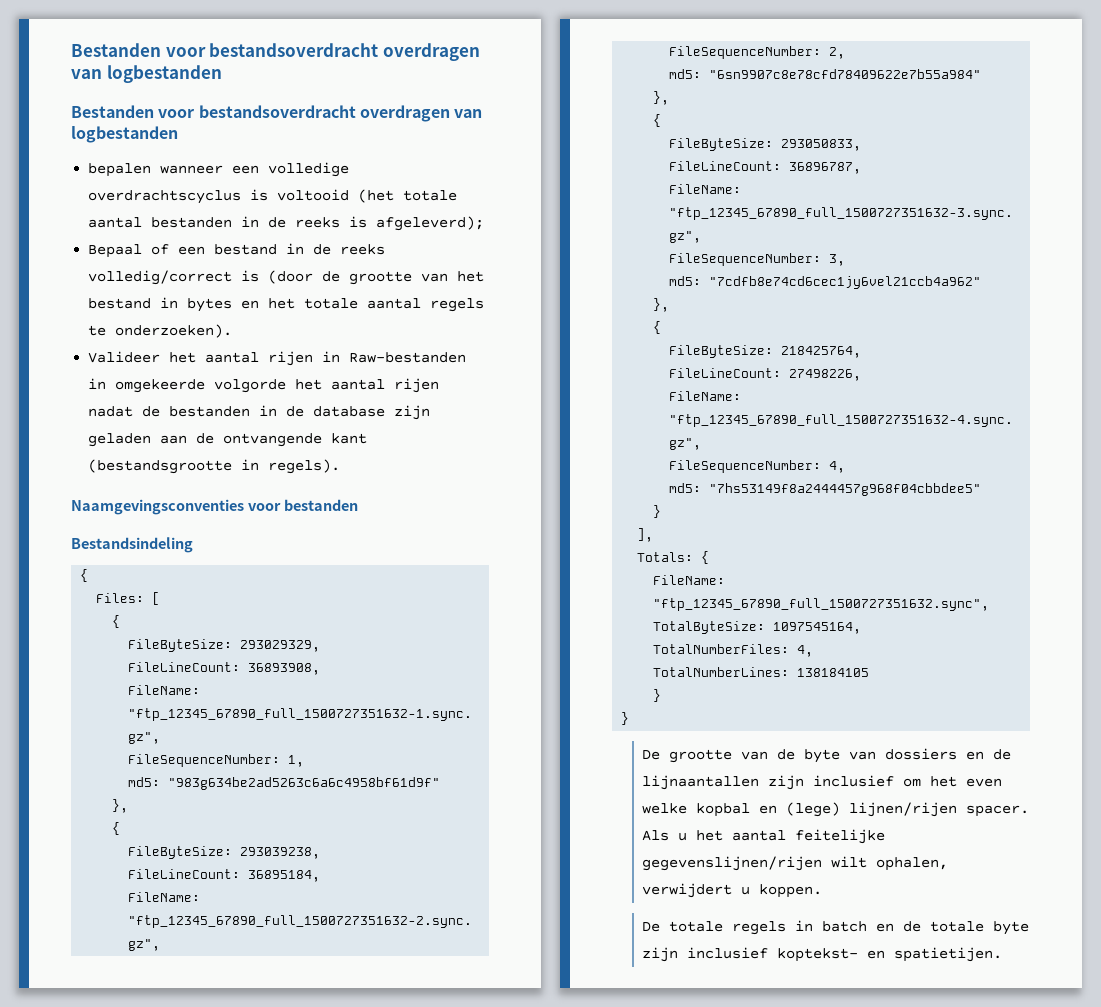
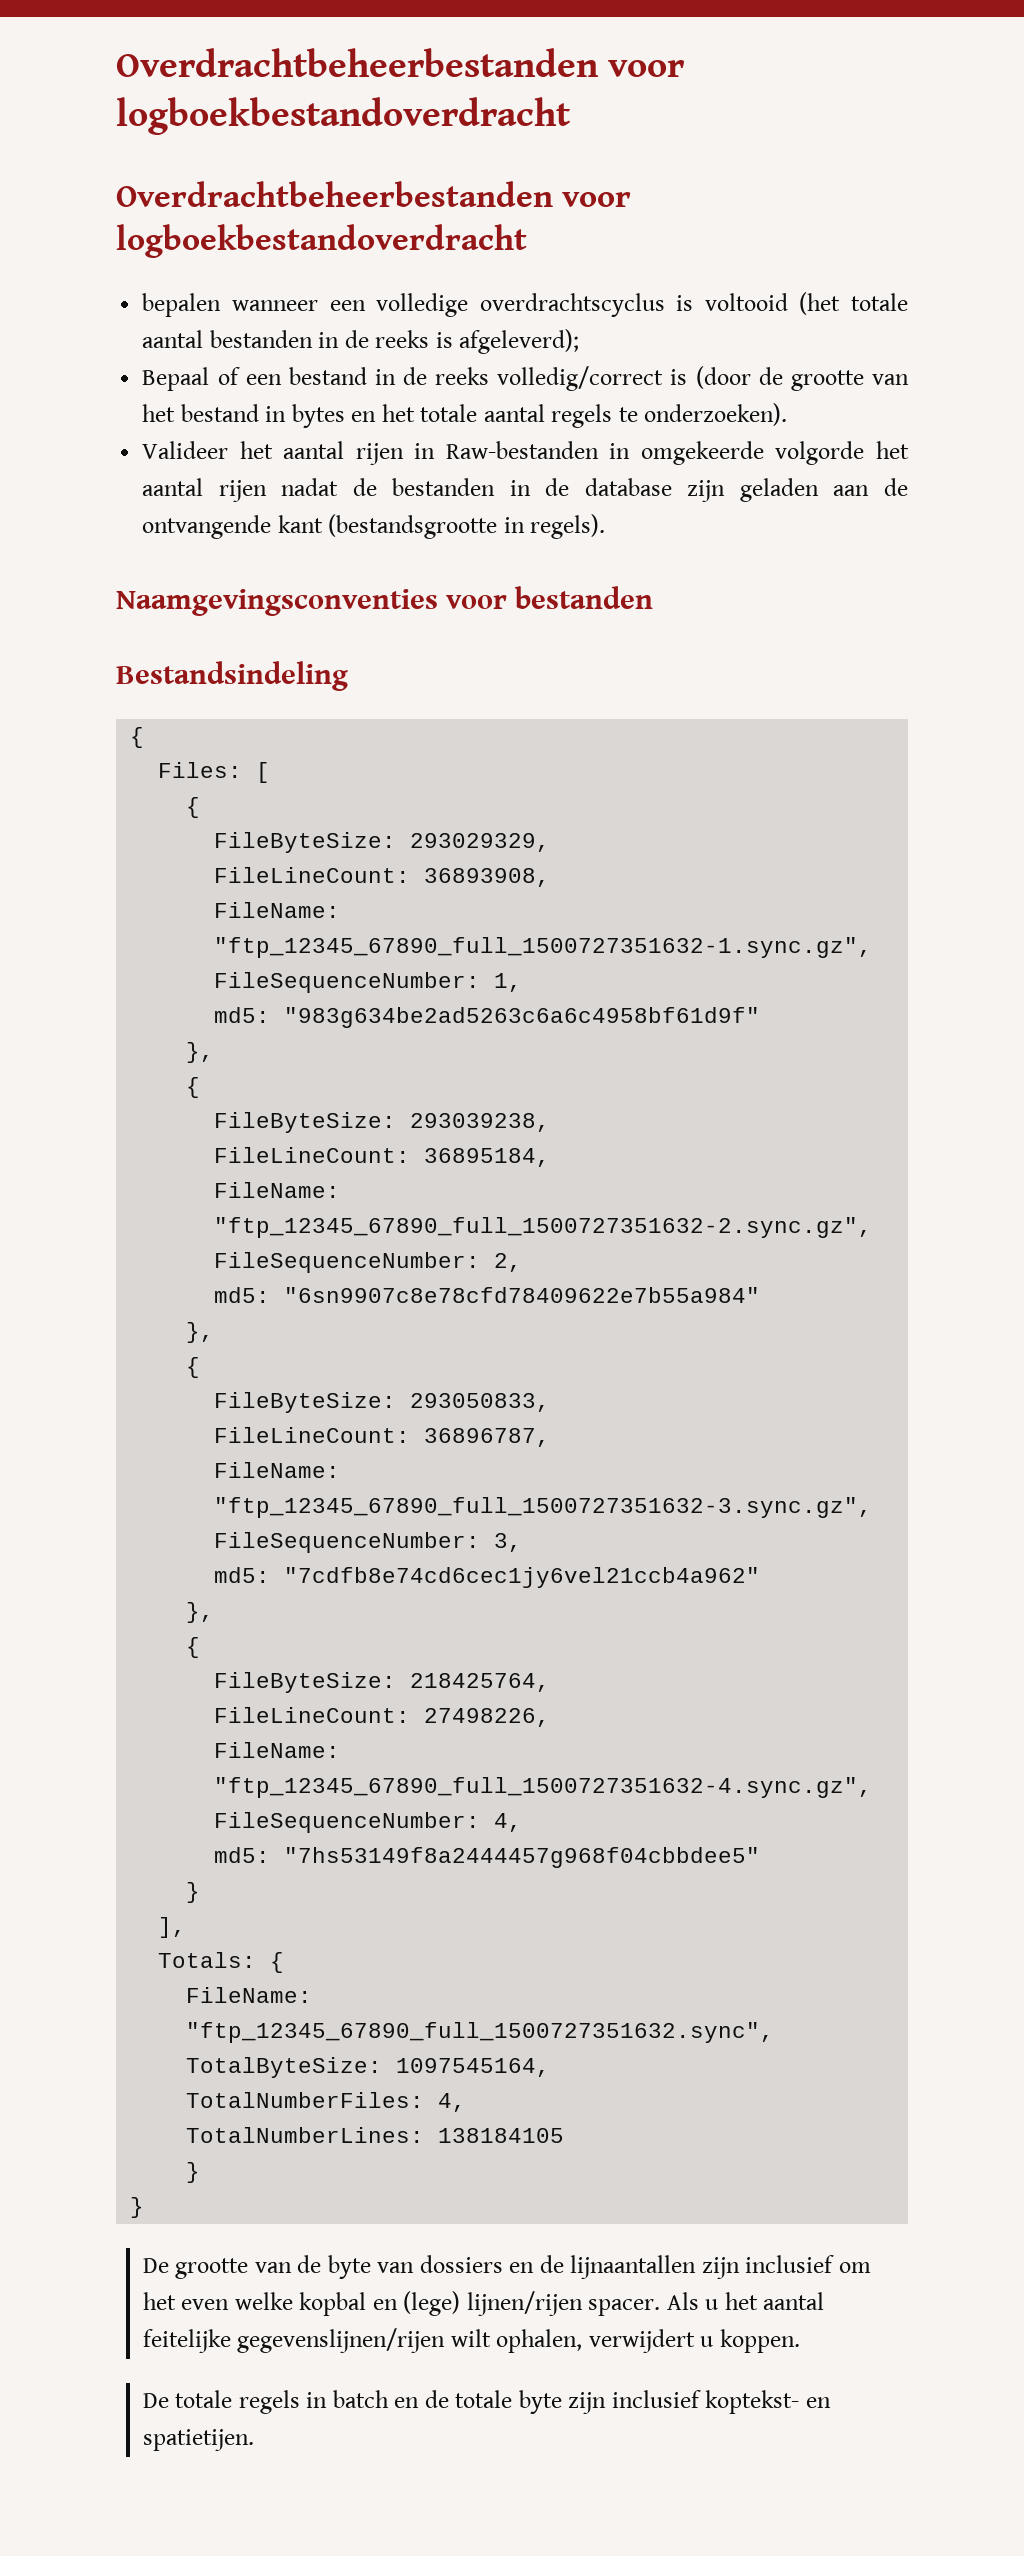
[71,43,480,61] [71,65,222,83] [71,105,483,122] [71,126,178,143] Bestanden voor bestandsoverdracht overdragen van logbestanden // Bestanden voor bestandsoverdracht overdragen van logbestanden -> [116,48,685,77] [116,97,571,135] [116,181,632,207] [116,224,527,258] Overdrachtbeheerbestanden voor logboekbestandoverdracht // Overdrachtbeheerbestanden voor logboekbestandoverdracht

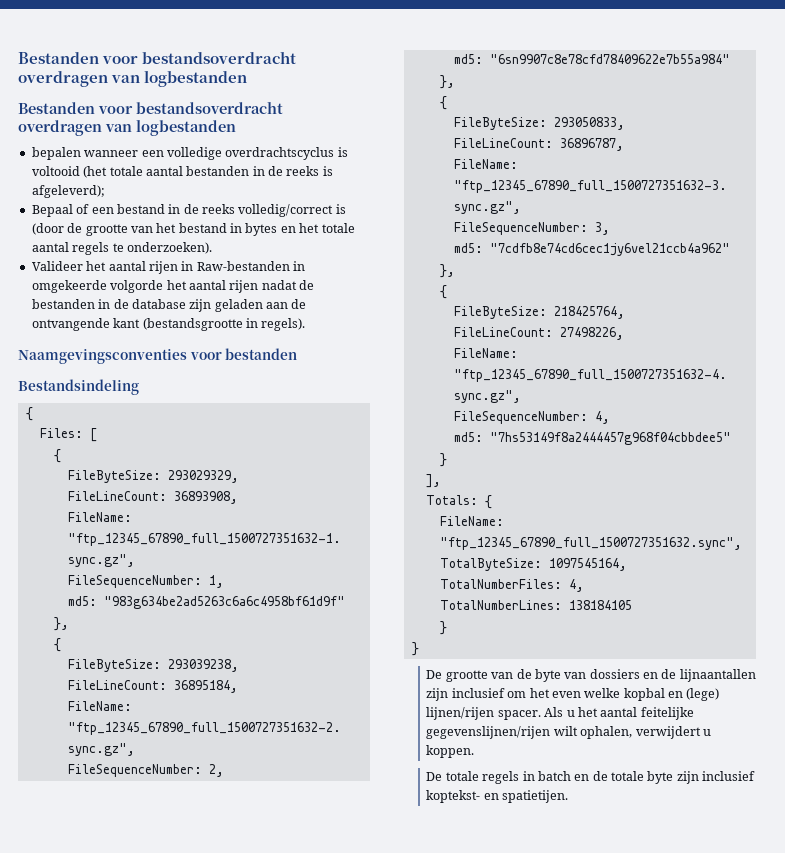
[116,48,685,77] [116,97,571,135] [116,181,632,207] [116,224,527,258] Overdrachtbeheerbestanden voor logboekbestandoverdracht // Overdrachtbeheerbestanden voor logboekbestandoverdracht -> [18,51,297,64] [18,70,248,87] [18,102,283,114] [18,120,236,136] Bestanden voor bestandsoverdracht overdragen van logbestanden // Bestanden voor bestandsoverdracht overdragen van logbestanden

